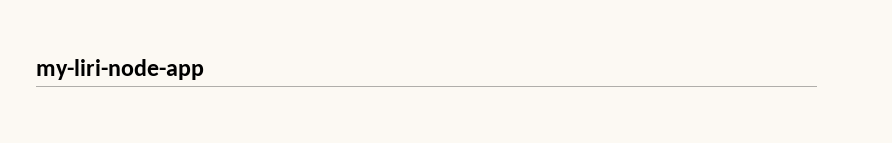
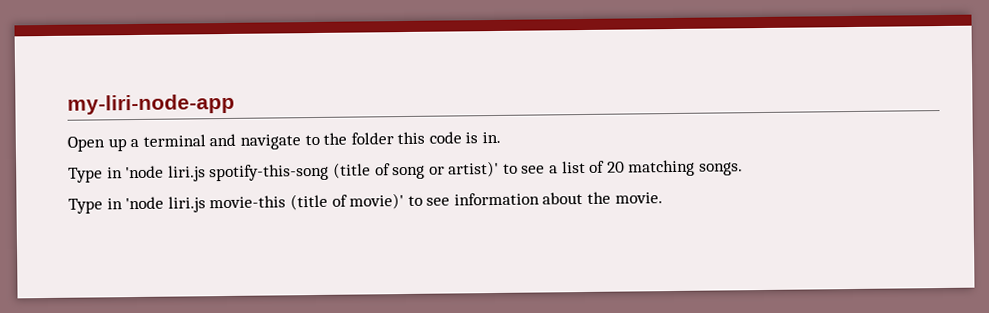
(204, 69) none -> [67,131,502,152] [68,159,744,183] [68,191,663,214] // Open up a terminal and navigate to the folder this code is in. // Type in 'node liri.js spotify-this-song (title of song or artist)' to see a list of 20 matching songs. // Type in 'node liri.js movie-this (title of movie)' to see information about the movie.

